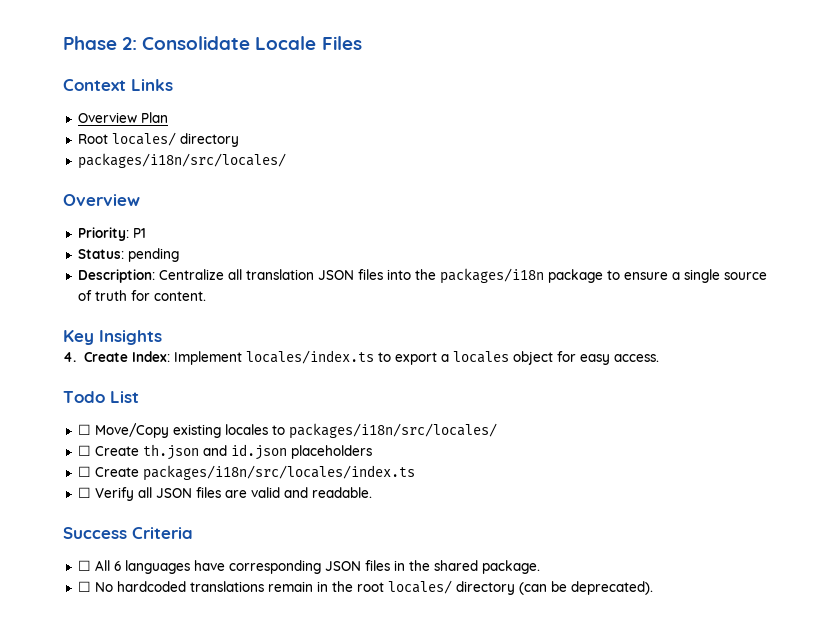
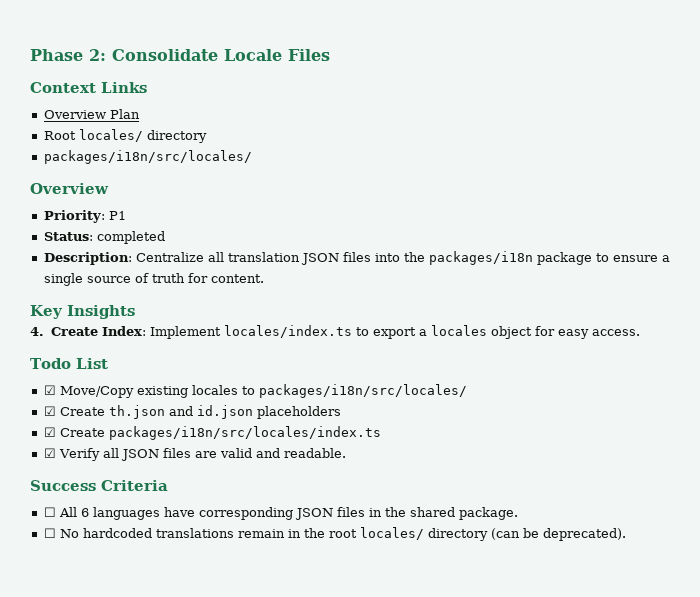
[127,248,179,262] pending -> [96,231,165,244] completed
[77,424,91,435] ☐ -> [43,385,56,395] ☑
[77,445,91,456] ☐ -> [43,406,56,416] ☑
[77,466,91,477] ☐ -> [43,427,56,437] ☑
[77,487,91,498] ☐ -> [43,448,56,458] ☑

